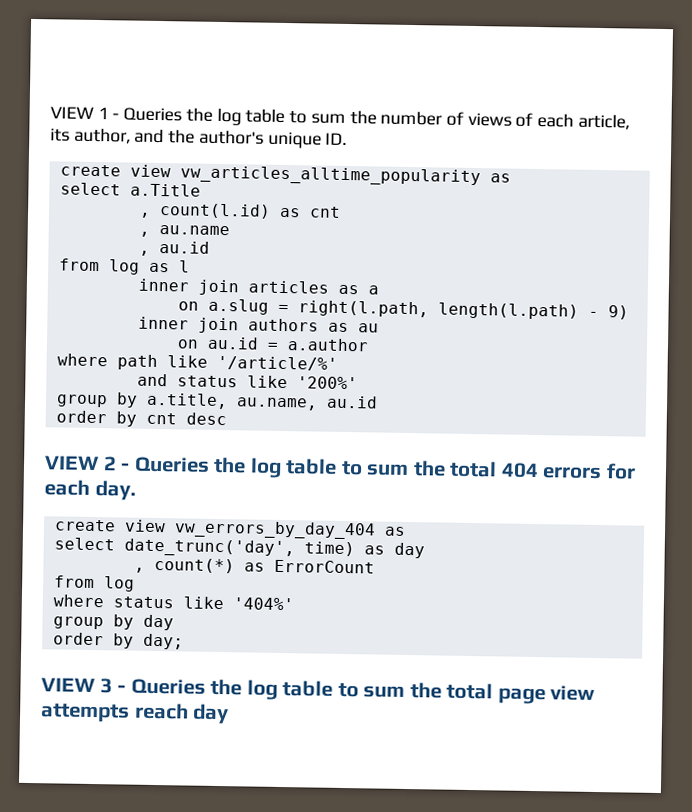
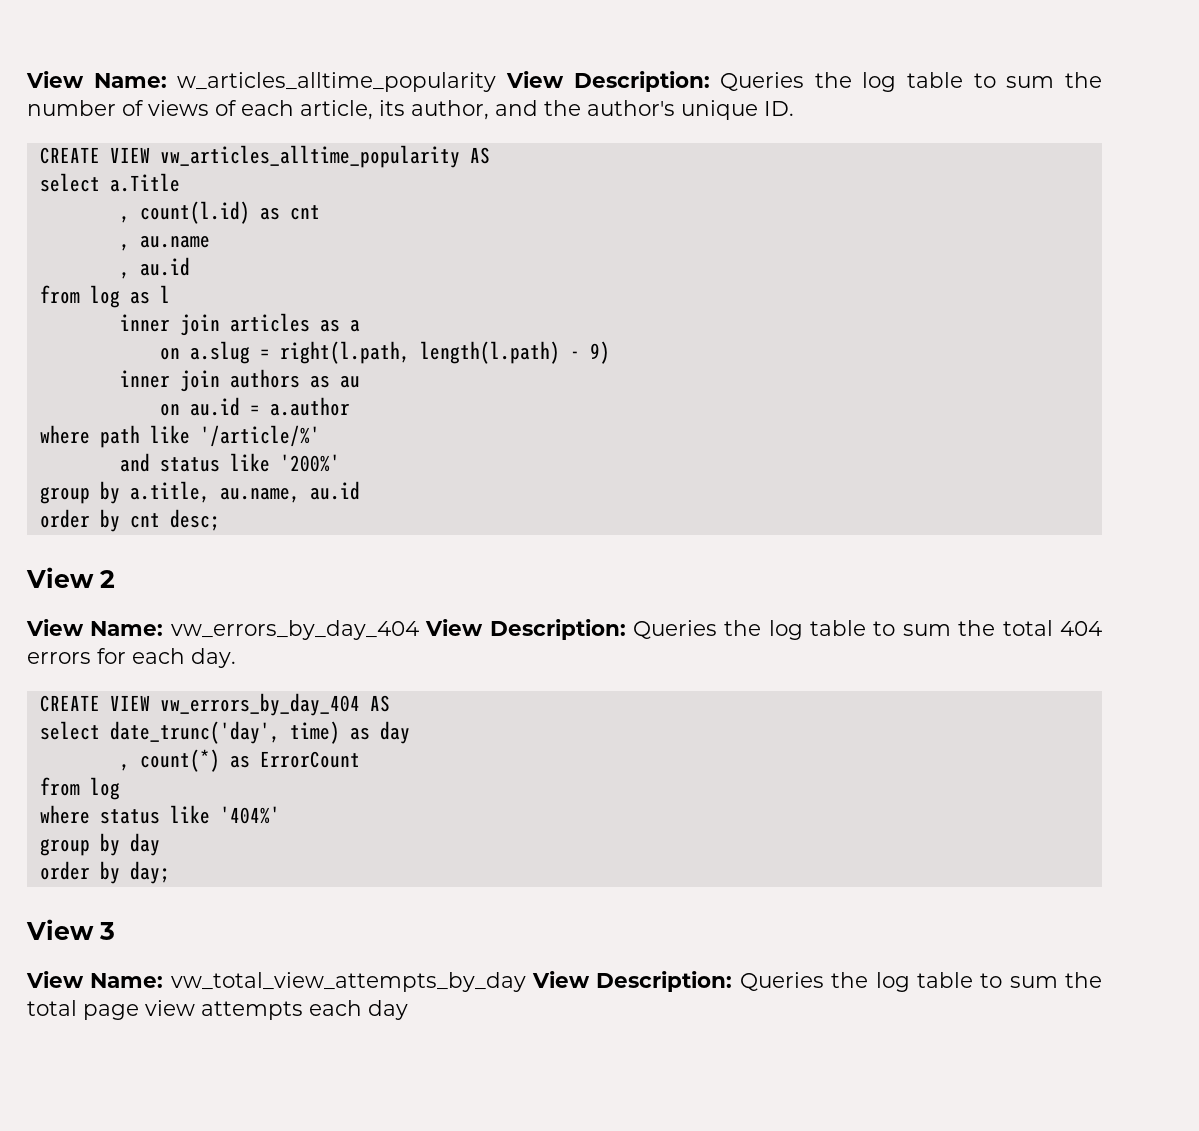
[50,106,120,120] VIEW 1 - -> [26,71,710,92] View Name: w_articles_alltime_popularity View Description:
[59,164,511,187] create view vw_articles_alltime_popularity as -> [39,145,490,168] CREATE VIEW vw_articles_alltime_popularity AS
[185,412,227,426] [44,455,100,471] desc // VIEW -> [169,509,220,531] [26,567,94,588] desc; // View
[120,463,131,471] - -> [26,619,626,640] // View Name: vw_errors_by_day_404 View Description:
[53,519,406,540] create view vw_errors_by_day_404 as -> [39,693,390,716] CREATE VIEW vw_errors_by_day_404 AS
[41,677,96,693] VIEW -> [26,919,94,940] View
[117,685,127,693] - -> [26,971,733,992] // View Name: vw_total_view_attempts_by_day View Description:
[134,702,189,720] reach -> [309,1000,362,1016] each

